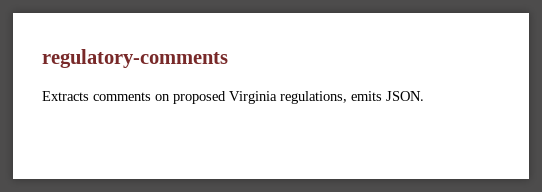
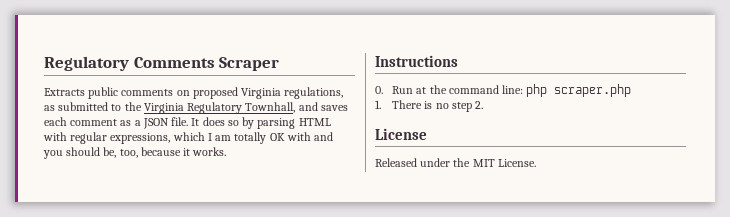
[42,49,228,68] regulatory-comments -> [44,56,280,71] Regulatory Comments Scraper
(89, 96) none -> [88,87,119,99] public
[351,91,424,101] emits JSON. -> [44,102,348,114] [44,117,331,129] [43,132,334,144] [43,147,227,159] [375,55,458,67] [375,84,632,97] [375,100,484,112] [375,128,427,140] [375,158,536,167] as submitted to the Virginia Regulatory Townhall, and saves each comment as a JSON file. It does so by parsing HTML with regular expressions, which I am totally OK with and you should be, too, because it works. // Instructions // 0. Run at the command line: php scraper.php // 1. There is no step 2. // License // Released under the MIT License.

